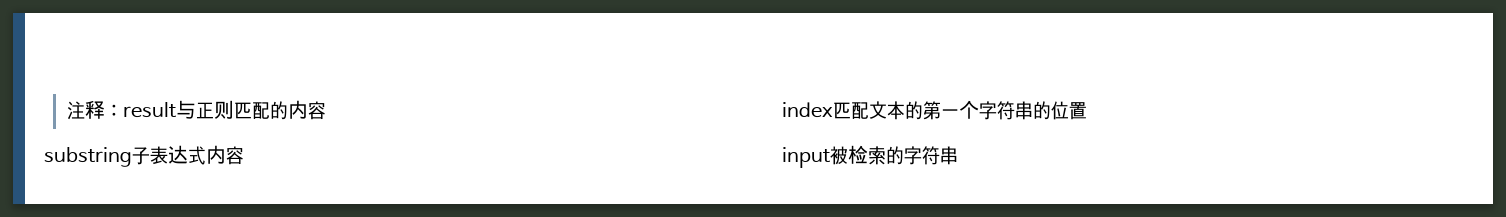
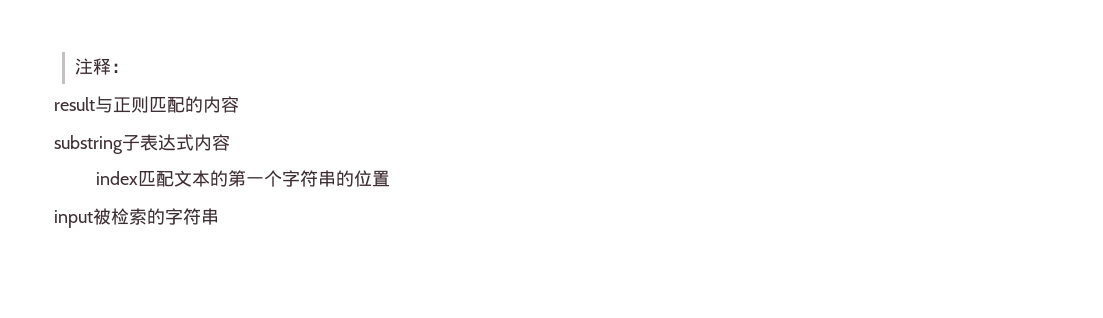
(124, 110) none -> (129, 68) //

